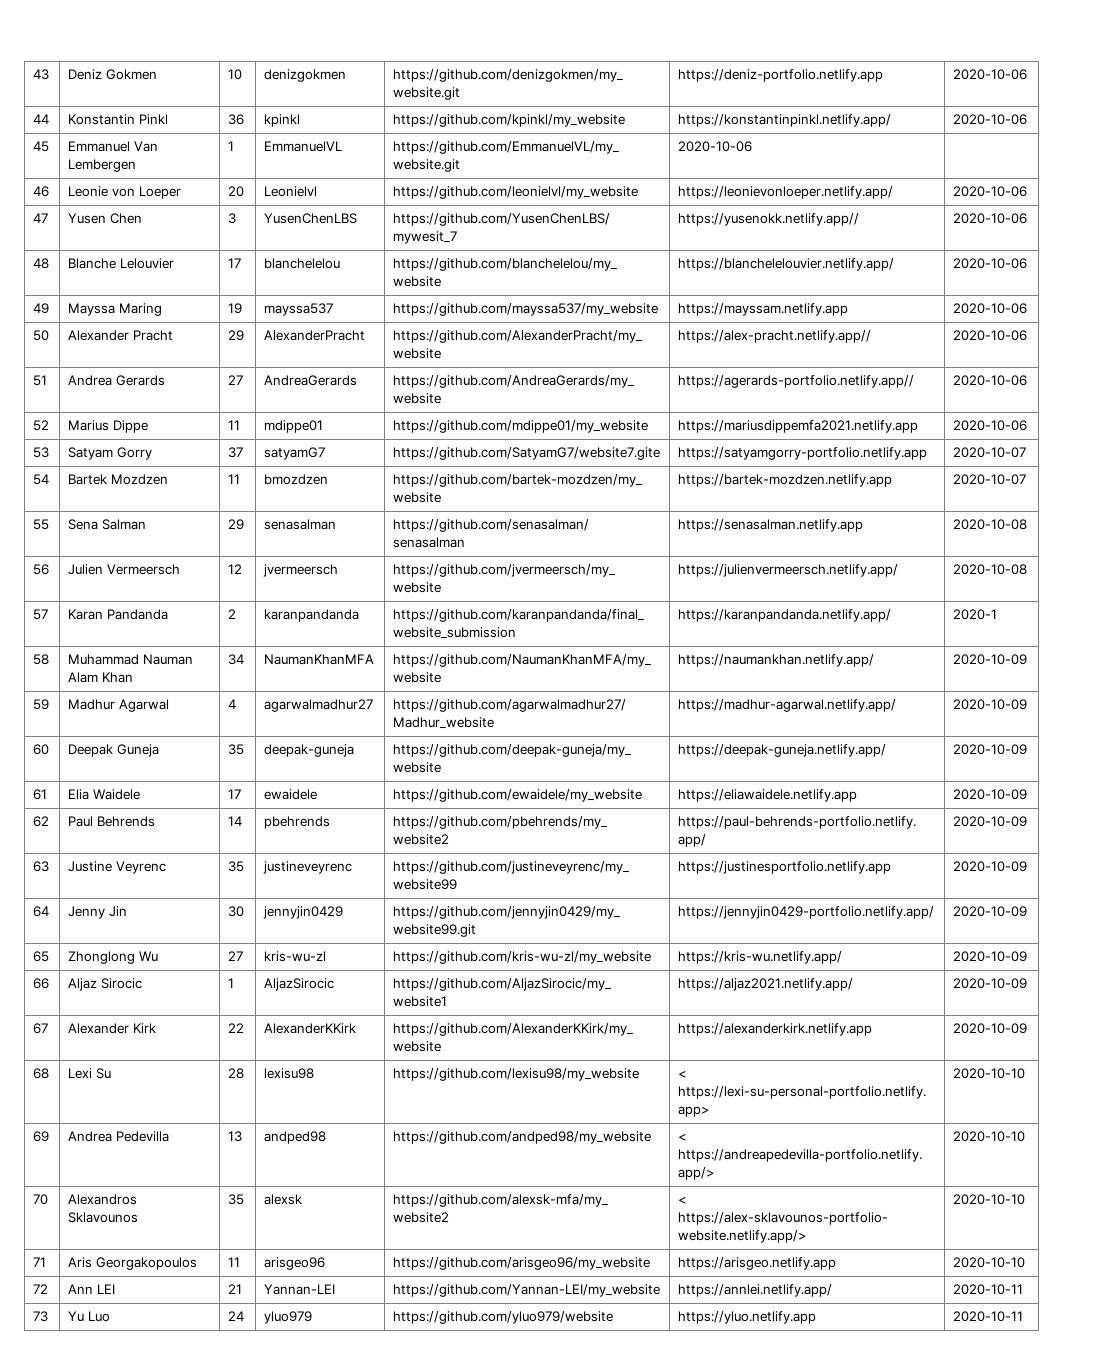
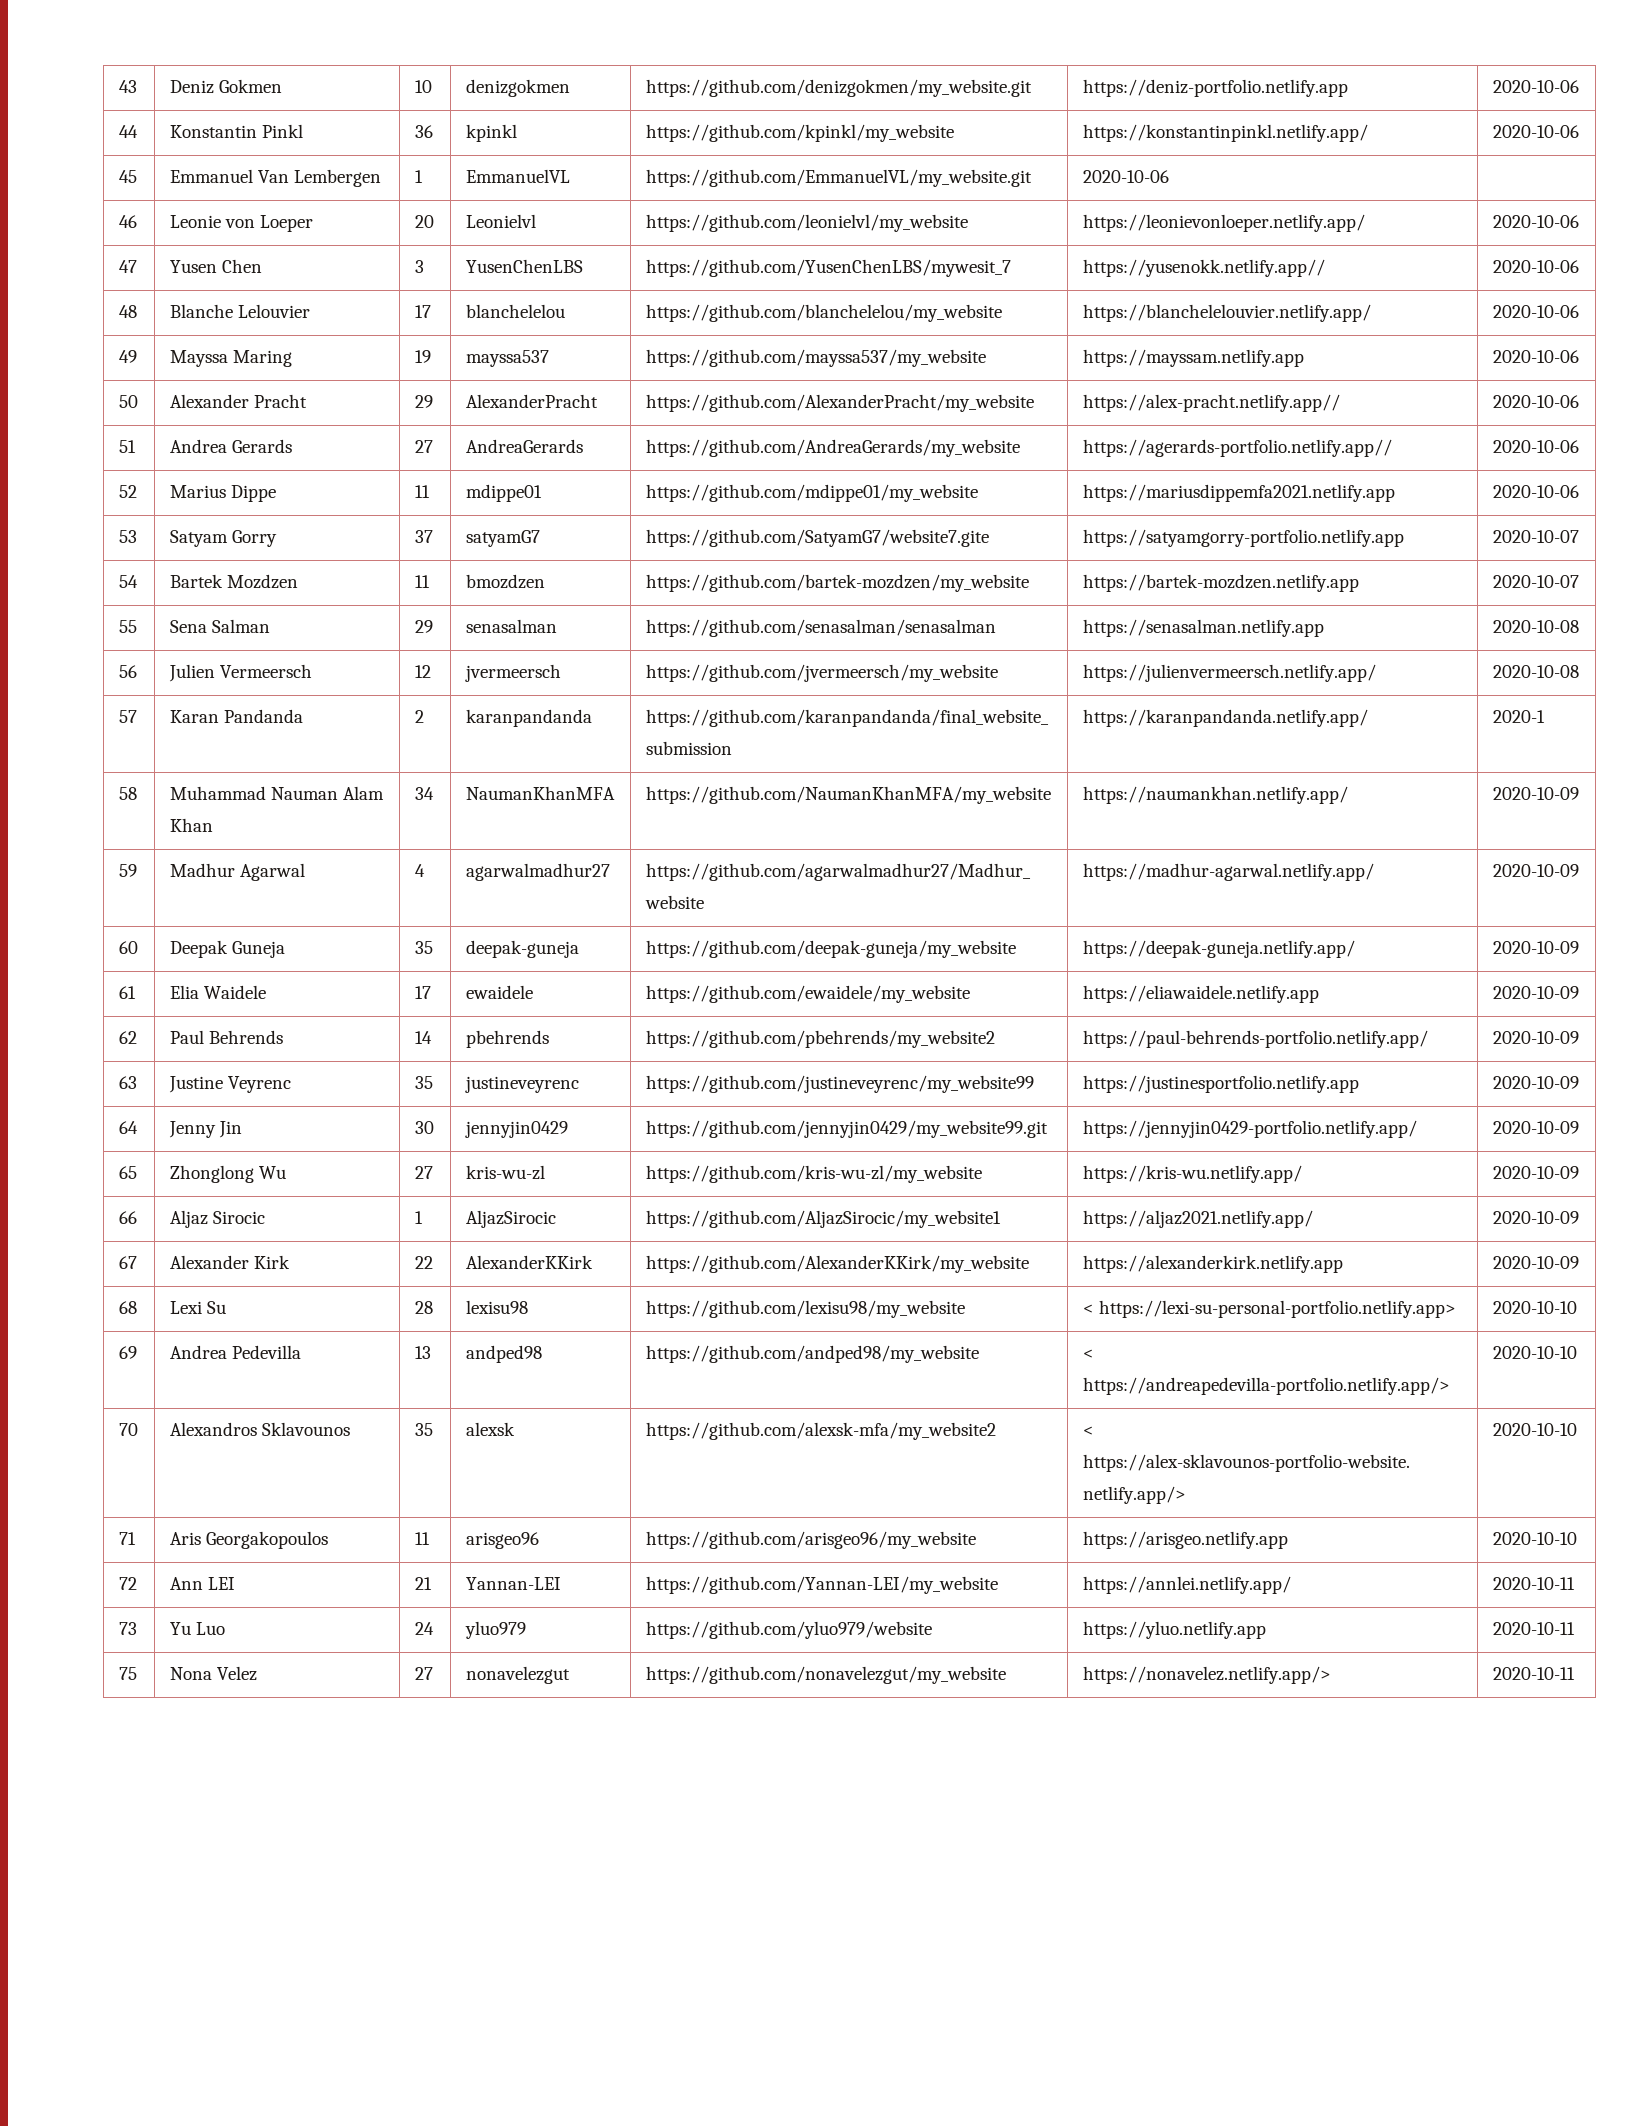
(1024, 1316) none -> [118,1667,137,1680] [169,1666,257,1681] [414,1667,433,1680] [465,1666,570,1684] [645,1666,1006,1684] [1082,1666,1331,1684] [1492,1667,1575,1680] // 75 | Nona Velez | 27 | nonavelezgut | https://github.com/nonavelezgut/my_website | https://nonavelez.netlify.app/> | 2020-10-11

